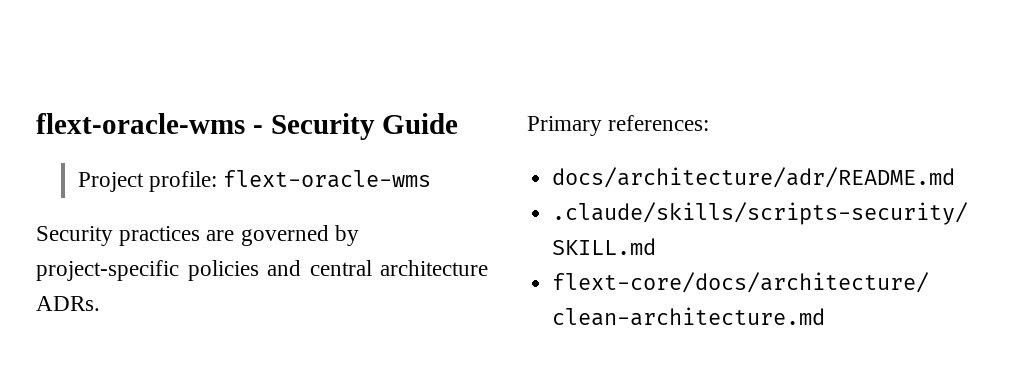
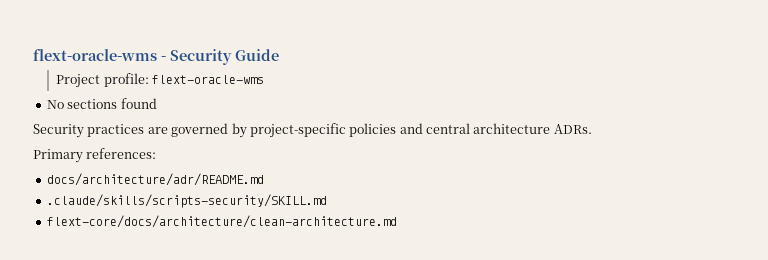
(431, 179) none -> [46,98,157,109] // No sections found

